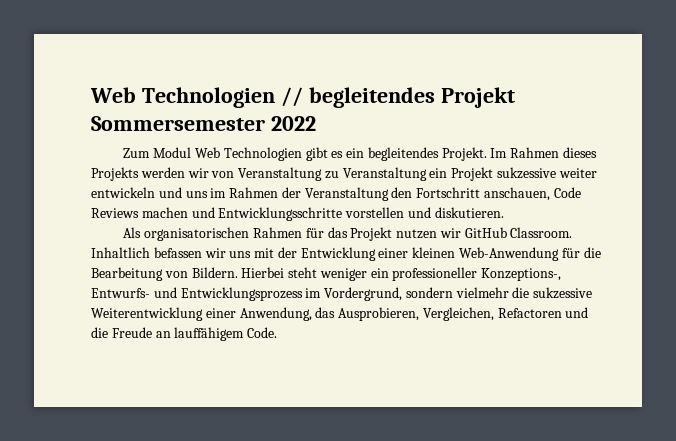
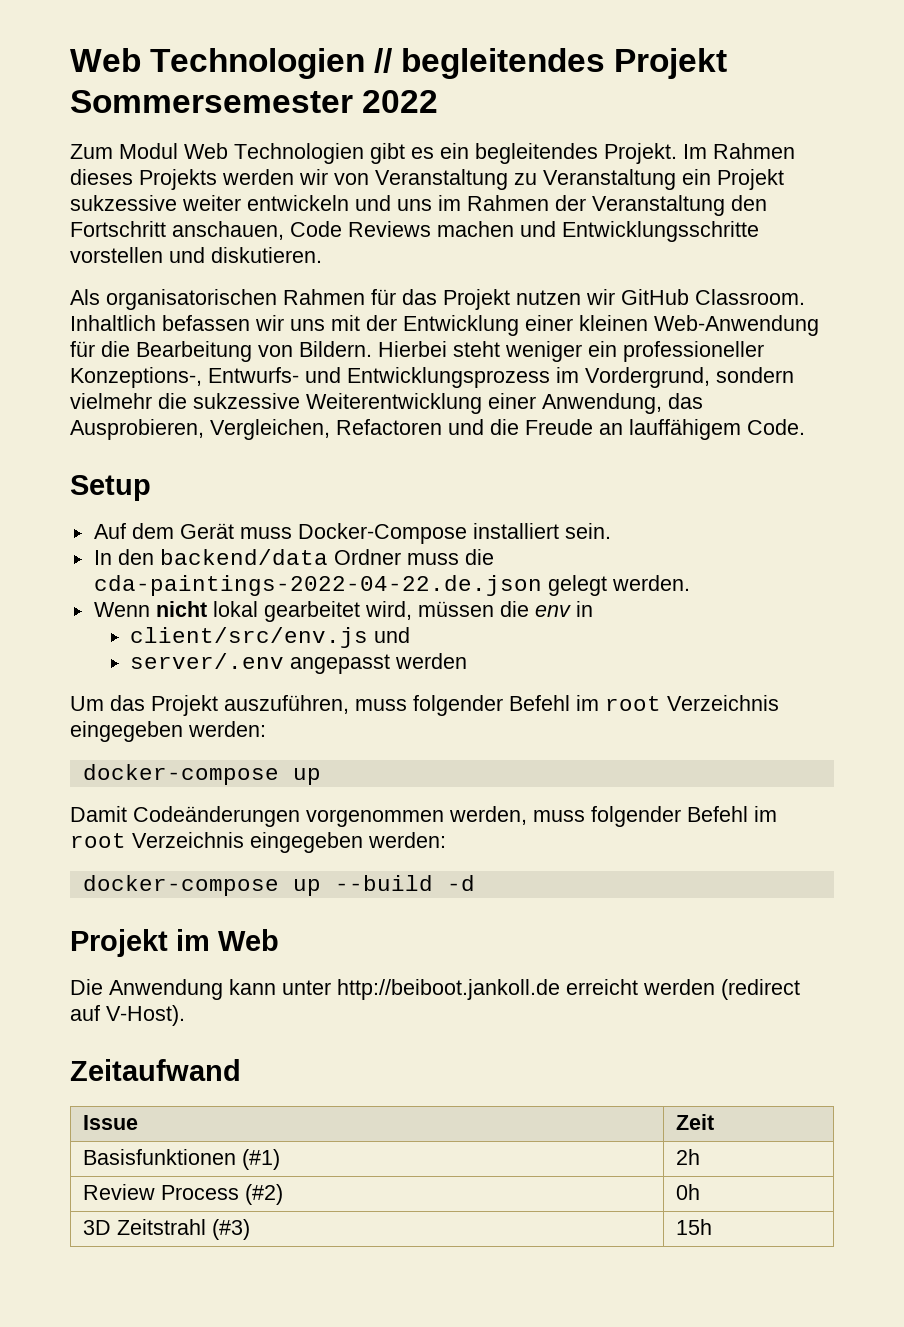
(278, 332) none -> [70,475,151,501] [93,523,611,544] [93,549,494,565] [93,575,690,596] [93,601,593,622] [130,627,411,648] [130,653,468,674] [70,695,779,716] [70,721,266,742] [82,764,321,785] [70,806,777,827] [70,832,446,853] [82,875,475,896] [70,929,279,957] [70,979,800,1000] [70,1005,185,1026] [70,1059,241,1081] [83,1115,139,1130] [676,1114,715,1130] [83,1149,281,1170] [676,1149,701,1165] [83,1184,284,1205] [676,1184,701,1200] [83,1219,251,1240] [676,1219,713,1235] // Setup // Auf dem Gerät muss Docker-Compose installiert sein. // In den backend/data Ordner muss die cda-paintings-2022-04-22.de.json gelegt werden. // Wenn nicht lokal gearbeitet wird, müssen die env in // client/src/env.js und // server/.env angepasst werden // Um das Projekt auszuführen, muss folgender Befehl im root Verzeichnis eingegeben werden: // docker-compose up // Damit Codeänderungen vorgenommen werden, muss folgender Befehl im root Verzeichnis eingegeben werden: // docker-compose up --build -d // Projekt im Web // Die Anwendung kann unter http://beiboot.jankoll.de erreicht werden (redirect auf V-Host). // Zeitaufwand // Issue | Zeit // Basisfunktionen (#1) | 2h // Review Process (#2) | 0h // 3D Zeitstrahl (#3) | 15h

